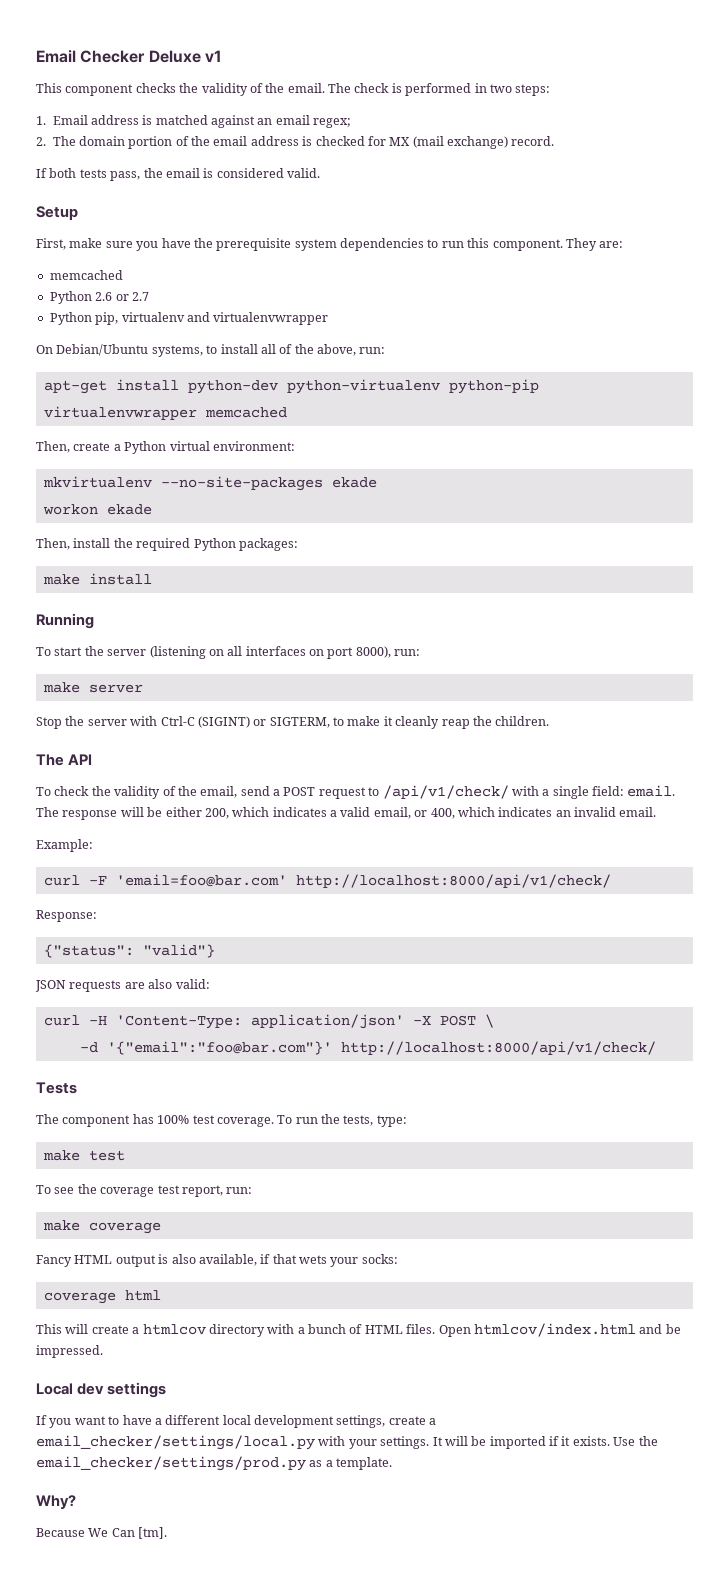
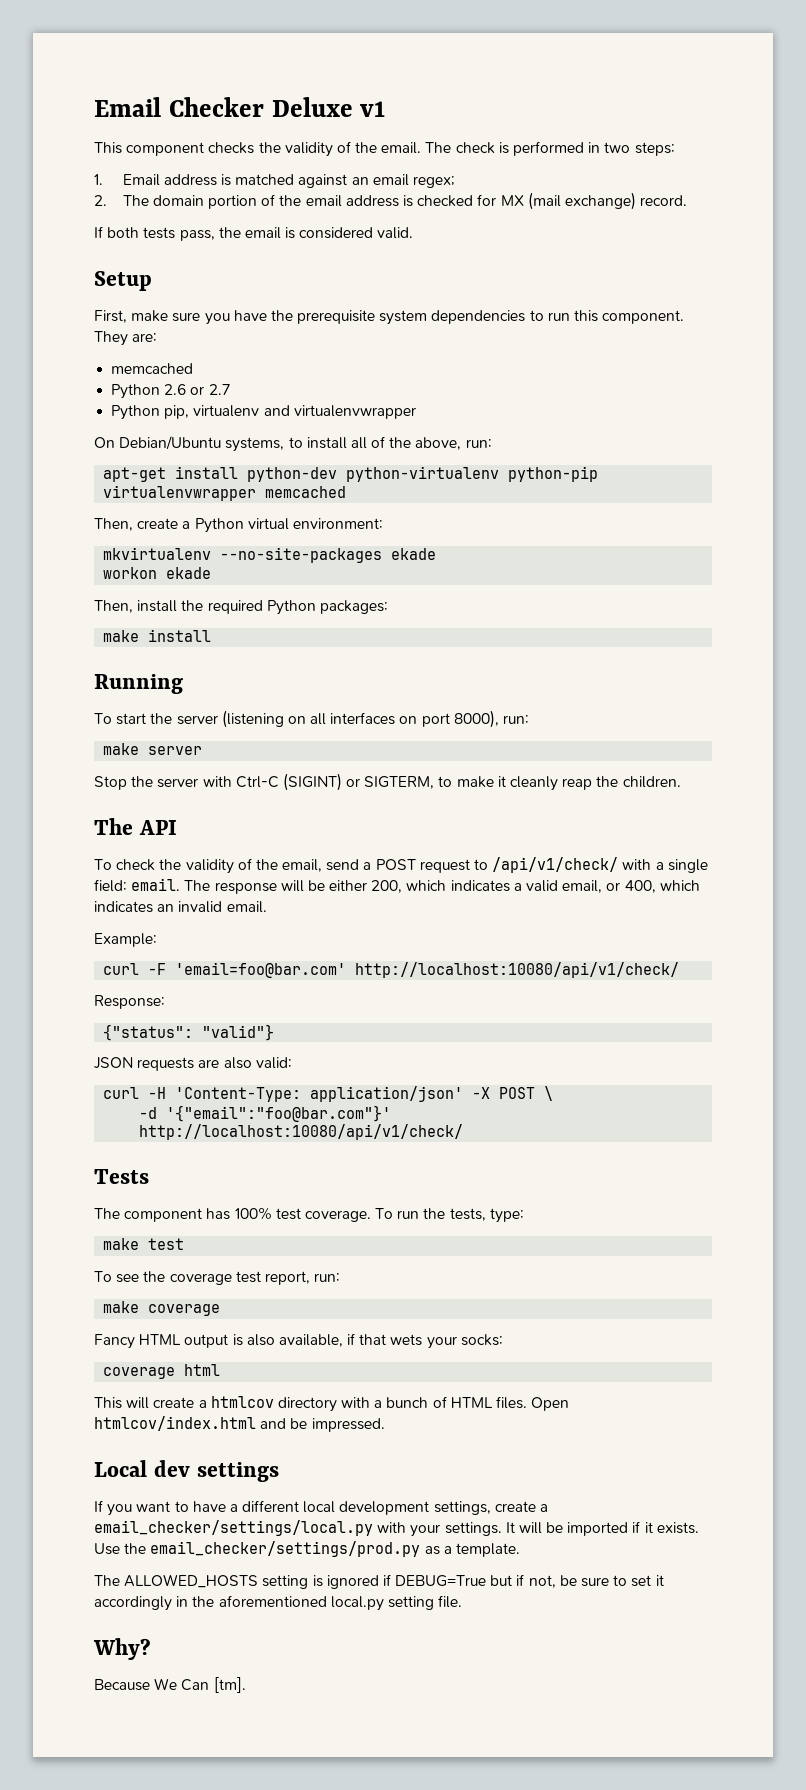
[295,874,611,888] http://localhost:8000/api/v1/check/ -> [355,962,680,978] http://localhost:10080/api/v1/check/
[340,1041,656,1055] http://localhost:8000/api/v1/check/ -> [139,1124,464,1140] http://localhost:10080/api/v1/check/
(393, 1463) none -> [94,1574,664,1589] [94,1595,463,1611] // The ALLOWED_HOSTS setting is ignored if DEBUG=True but if not, be sure to set it accordingly in the aforementioned local.py setting file.

